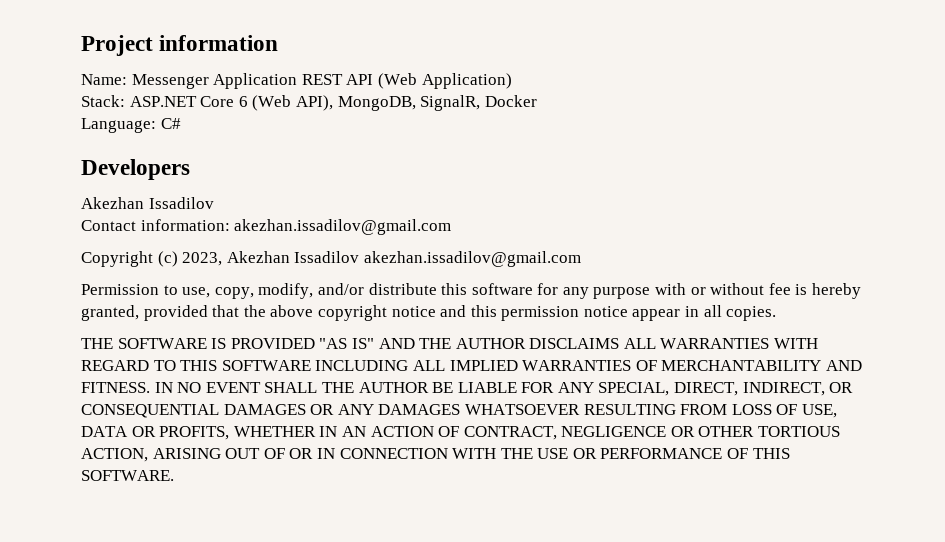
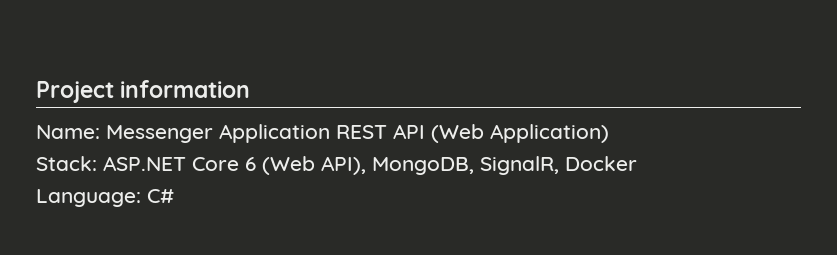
[81,159,190,180] [81,197,214,209] [81,219,452,235] [81,251,581,267] [81,283,862,299] [81,305,777,321] [81,338,819,349] [81,360,862,371] [81,382,854,396] [81,404,837,418] [81,426,841,440] [81,448,790,462] [81,470,174,481] // Developers // Akezhan Issadilov // Contact information: akezhan.issadilov@gmail.com // Copyright (c) 2023, Akezhan Issadilov akezhan.issadilov@gmail.com // Permission to use, copy, modify, and/or distribute this software for any purpose with or without fee is hereby granted, provided that the above copyright notice and this permission notice appear in all copies. // THE SOFTWARE IS PROVIDED "AS IS" AND THE AUTHOR DISCLAIMS ALL WARRANTIES WITH REGARD TO THIS SOFTWARE INCLUDING ALL IMPLIED WARRANTIES OF MERCHANTABILITY AND FITNESS. IN NO EVENT SHALL THE AUTHOR BE LIABLE FOR ANY SPECIAL, DIRECT, INDIRECT, OR CONSEQUENTIAL DAMAGES OR ANY DAMAGES WHATSOEVER RESULTING FROM LOSS OF USE, DATA OR PROFITS, WHETHER IN AN ACTION OF CONTRACT, NEGLIGENCE OR OTHER TORTIOUS ACTION, ARISING OUT OF OR IN CONNECTION WITH THE USE OR PERFORMANCE OF THIS SOFTWARE. -> (174, 196) none

